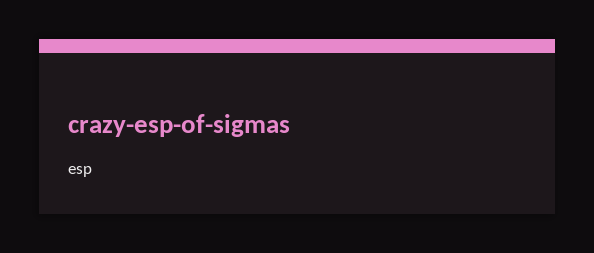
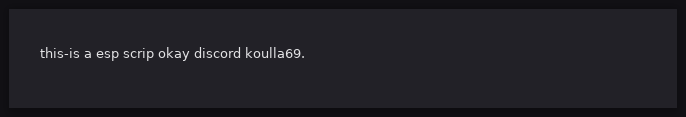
[68,114,290,137] [68,166,92,177] crazy-esp-of-sigmas // esp -> [40,47,305,61] this-is a esp scrip okay discord koulla69.

